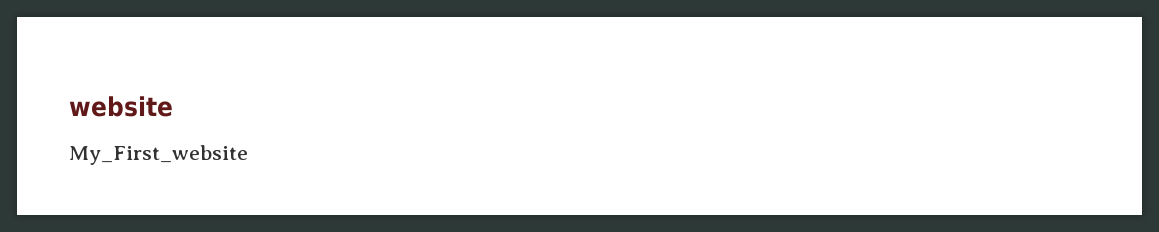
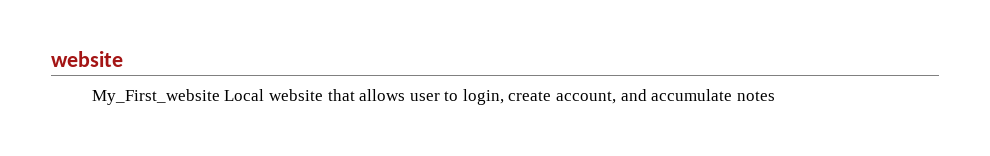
(248, 155) none -> [224,89,775,105] Local website that allows user to login, create account, and accumulate notes

